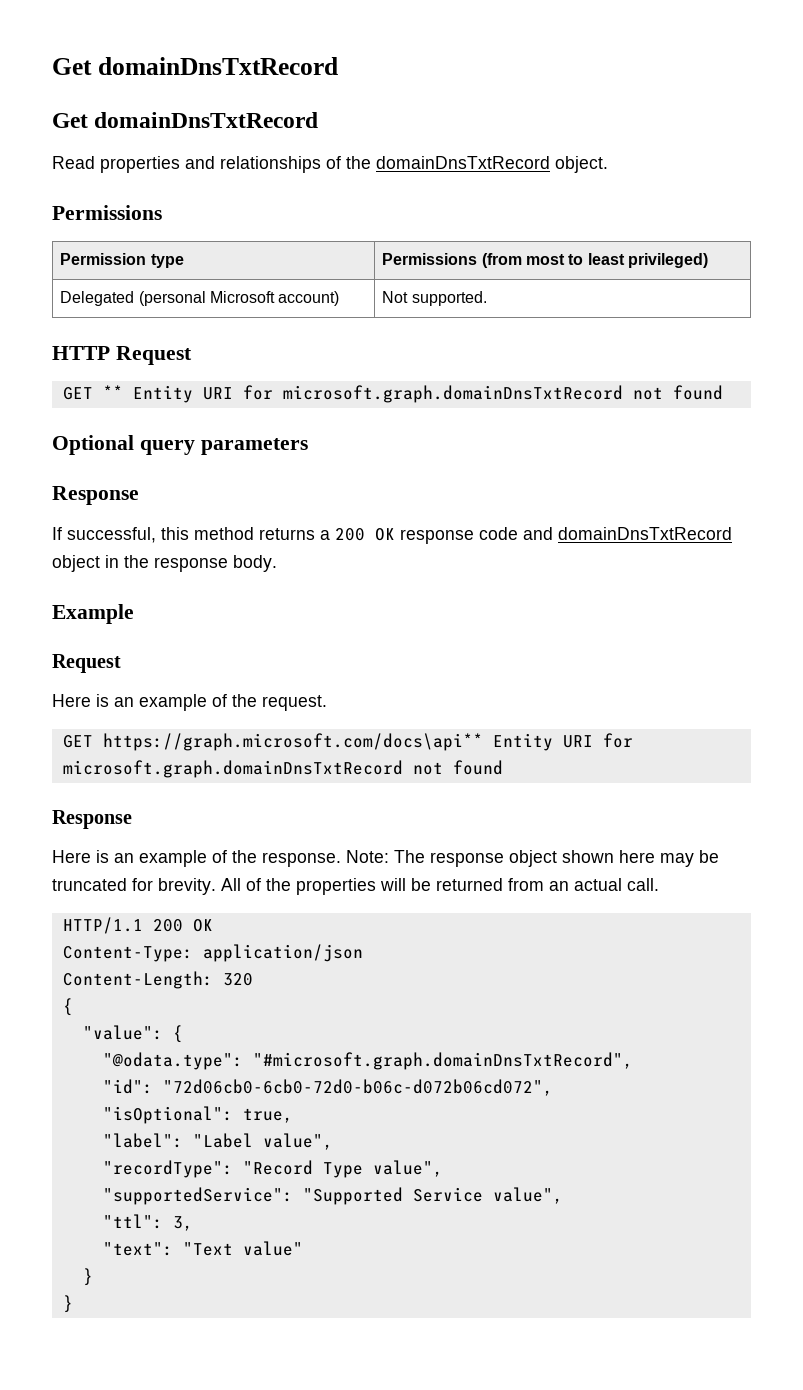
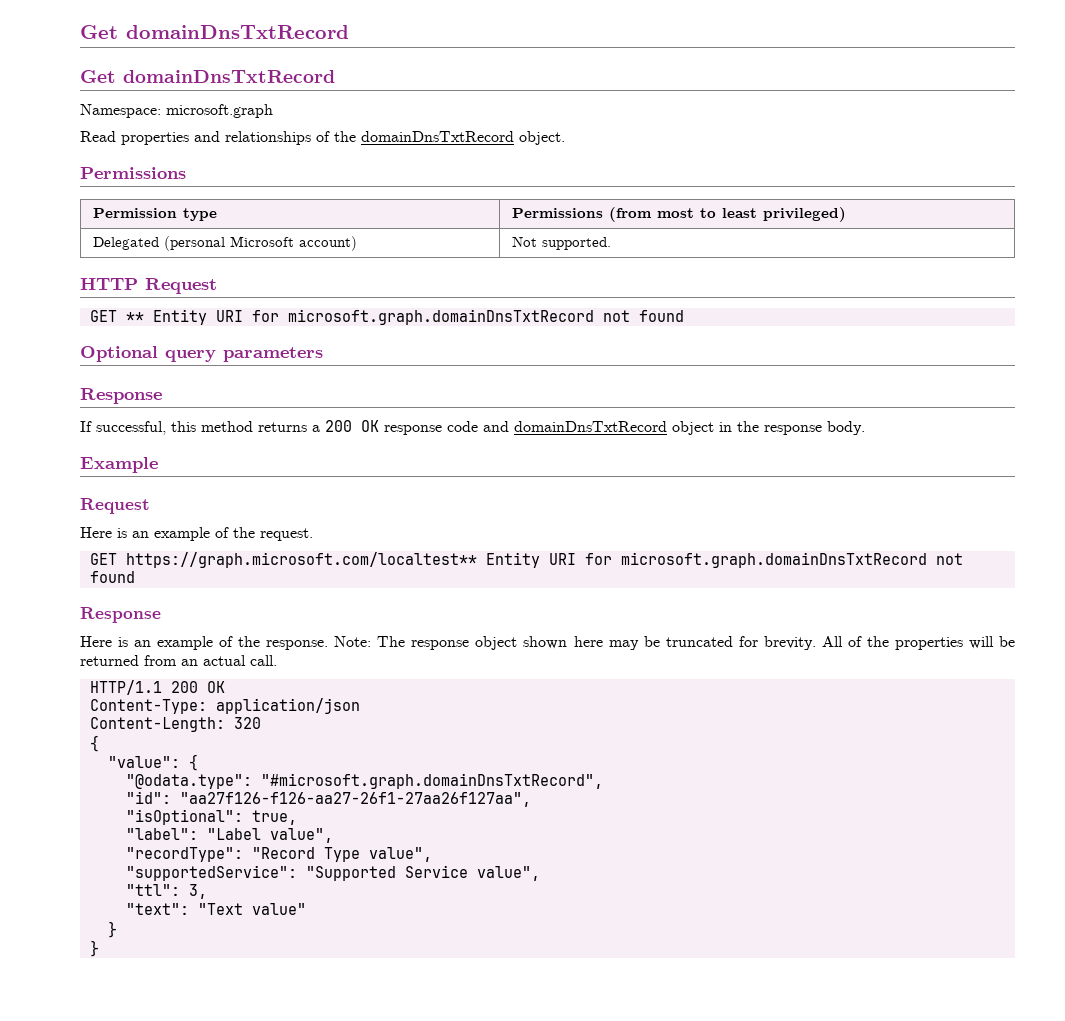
(319, 120) none -> [80,104,273,118] // Namespace: microsoft.graph
[102,733,483,751] https://graph.microsoft.com/docs\api** -> [125,552,477,568] https://graph.microsoft.com/localtest**
[162,1079,553,1096] "72d06cb0-6cb0-72d0-b06c-d072b06cd072", -> [179,792,531,807] "aa27f126-f126-aa27-26f1-27aa26f127aa",

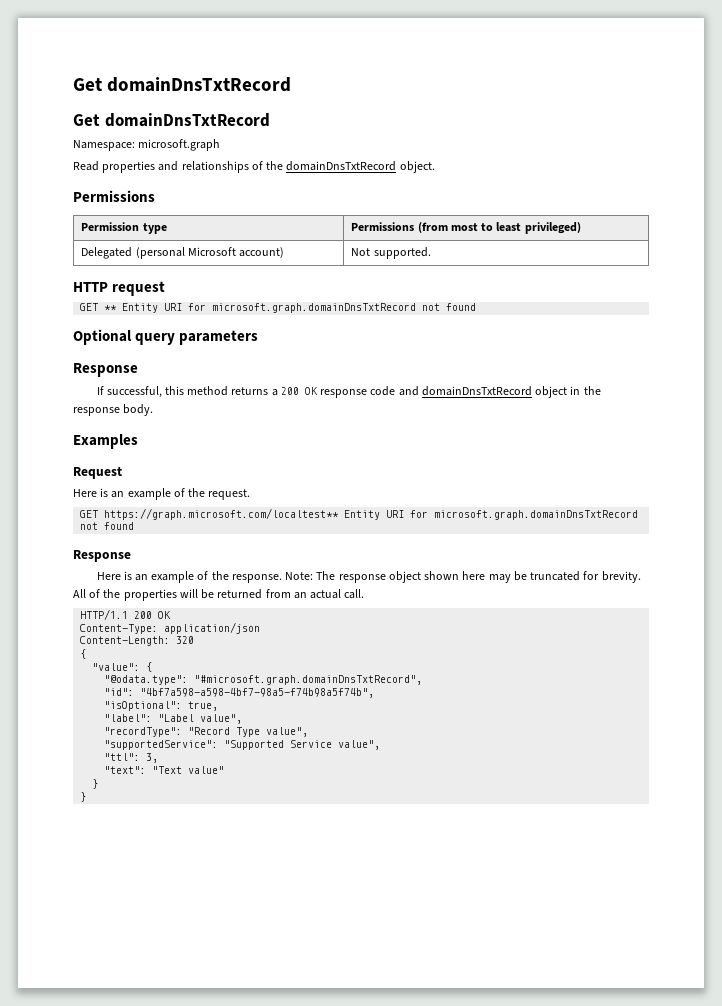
[145,278,217,294] Request -> [112,281,166,296] request
[80,457,158,473] Example -> [73,434,138,449] Examples
[179,792,531,807] "aa27f126-f126-aa27-26f1-27aa26f127aa", -> [140,688,375,698] "4bf7a598-a598-4bf7-98a5-f74b98a5f74b",

